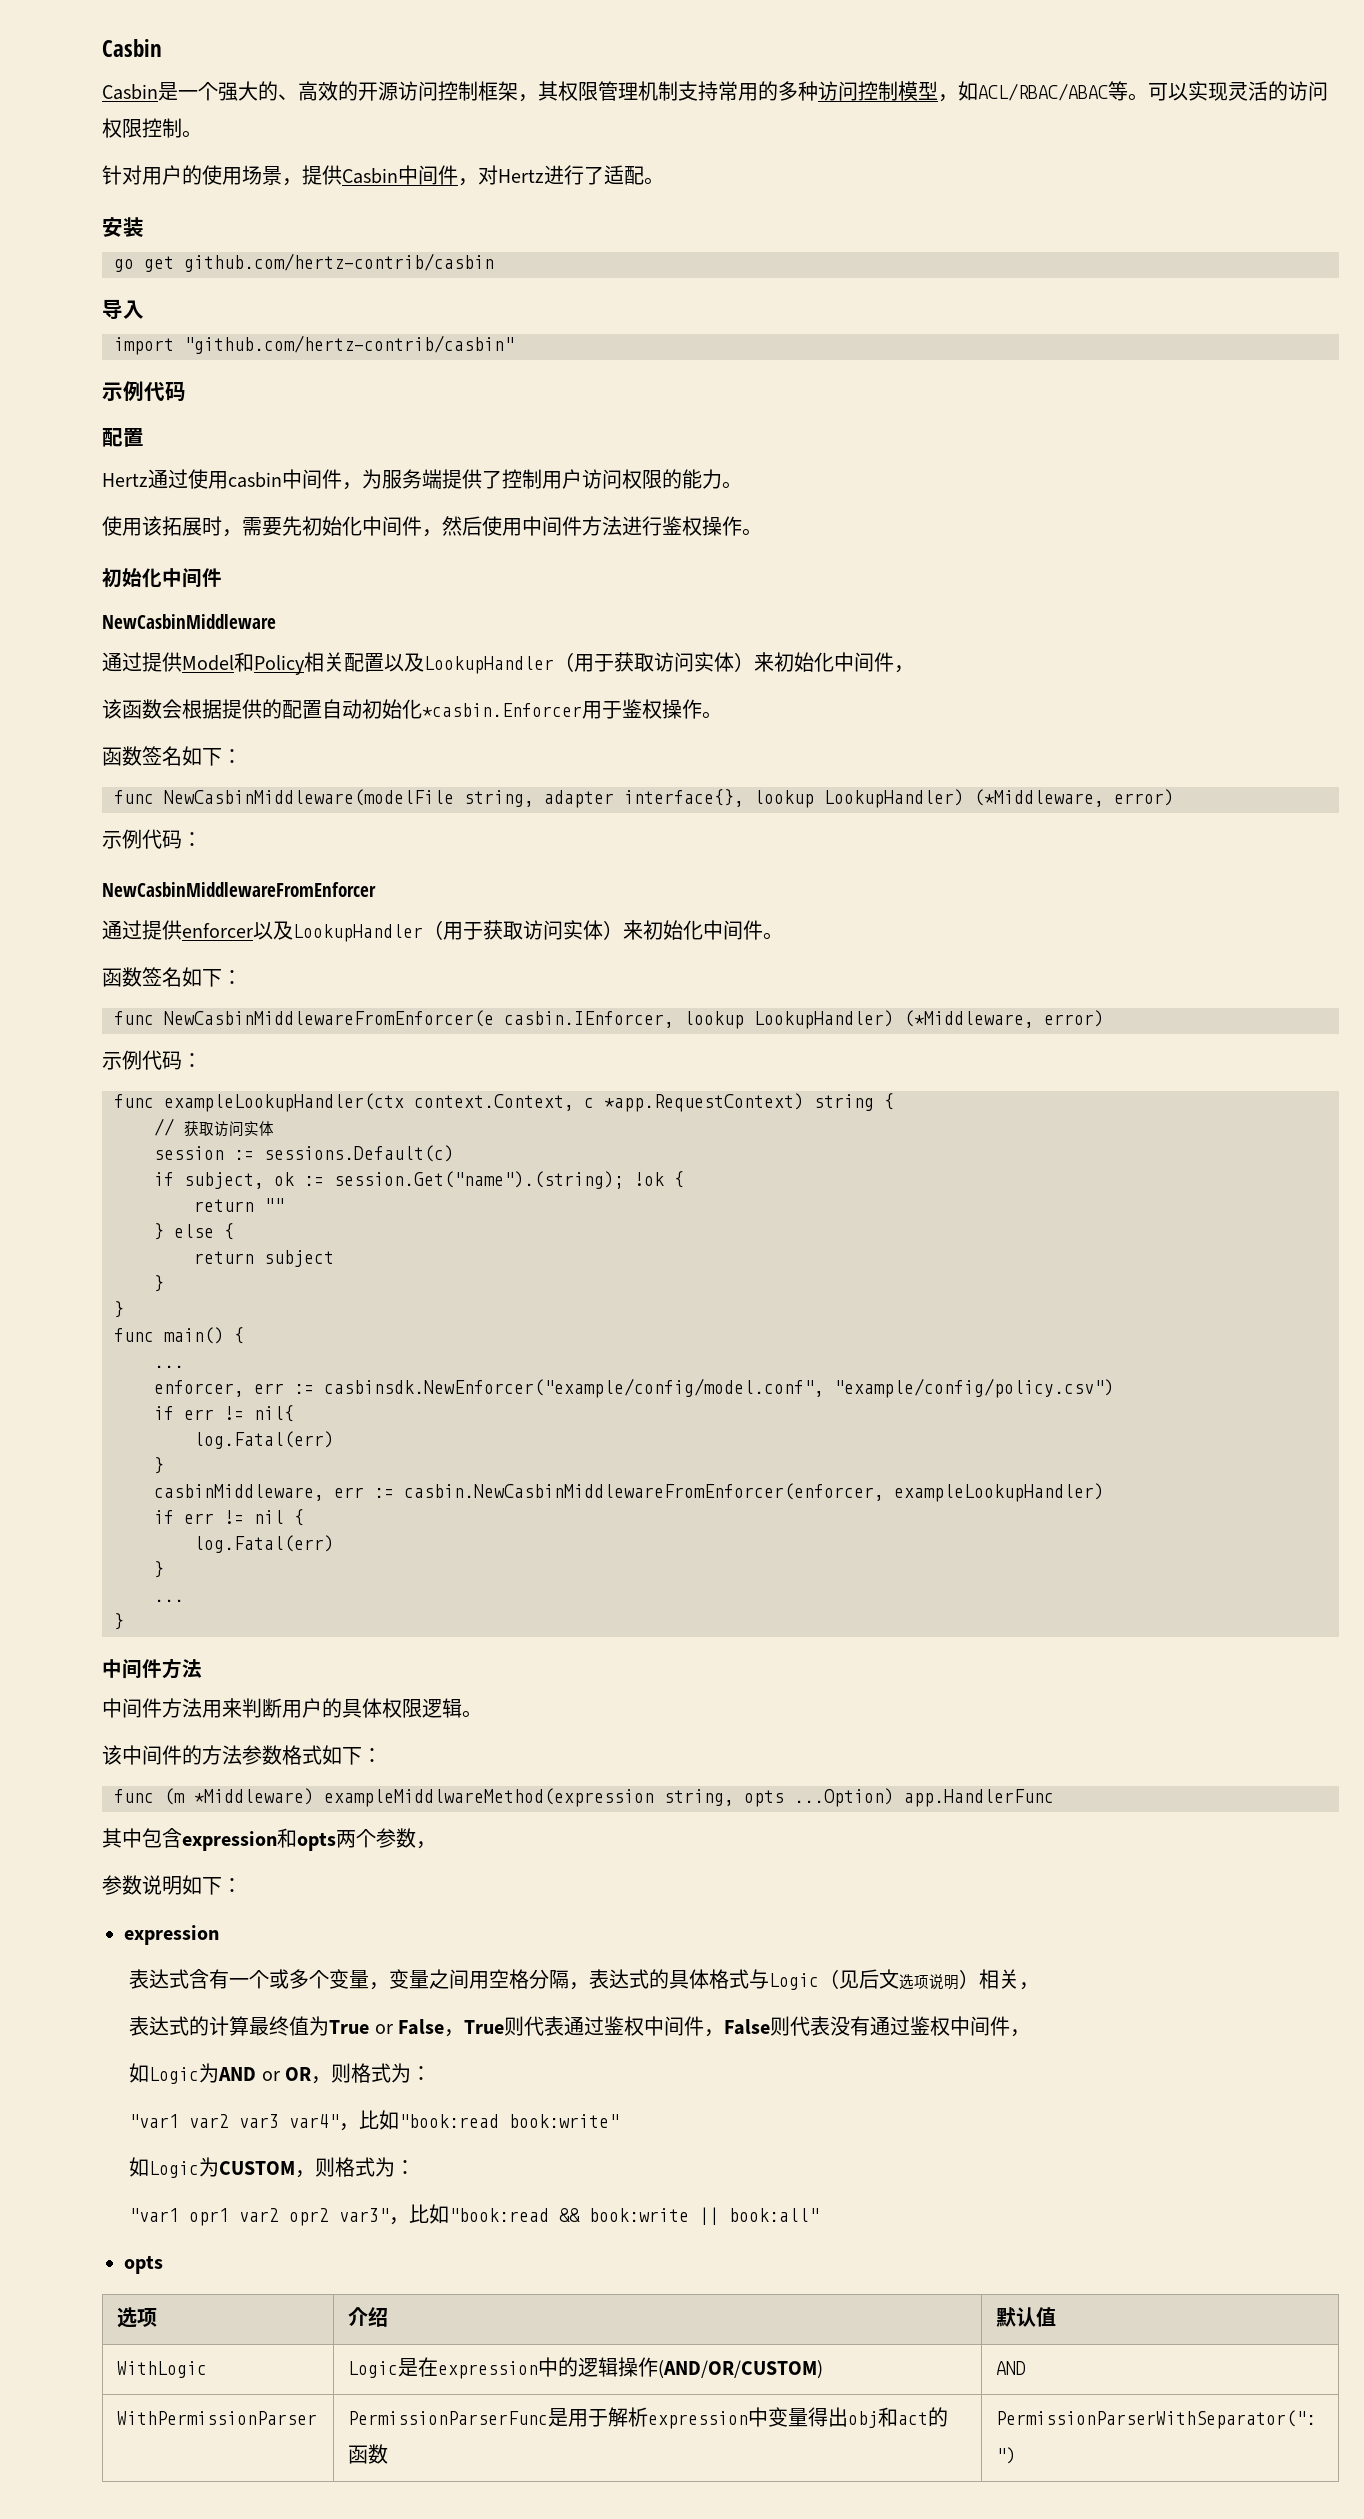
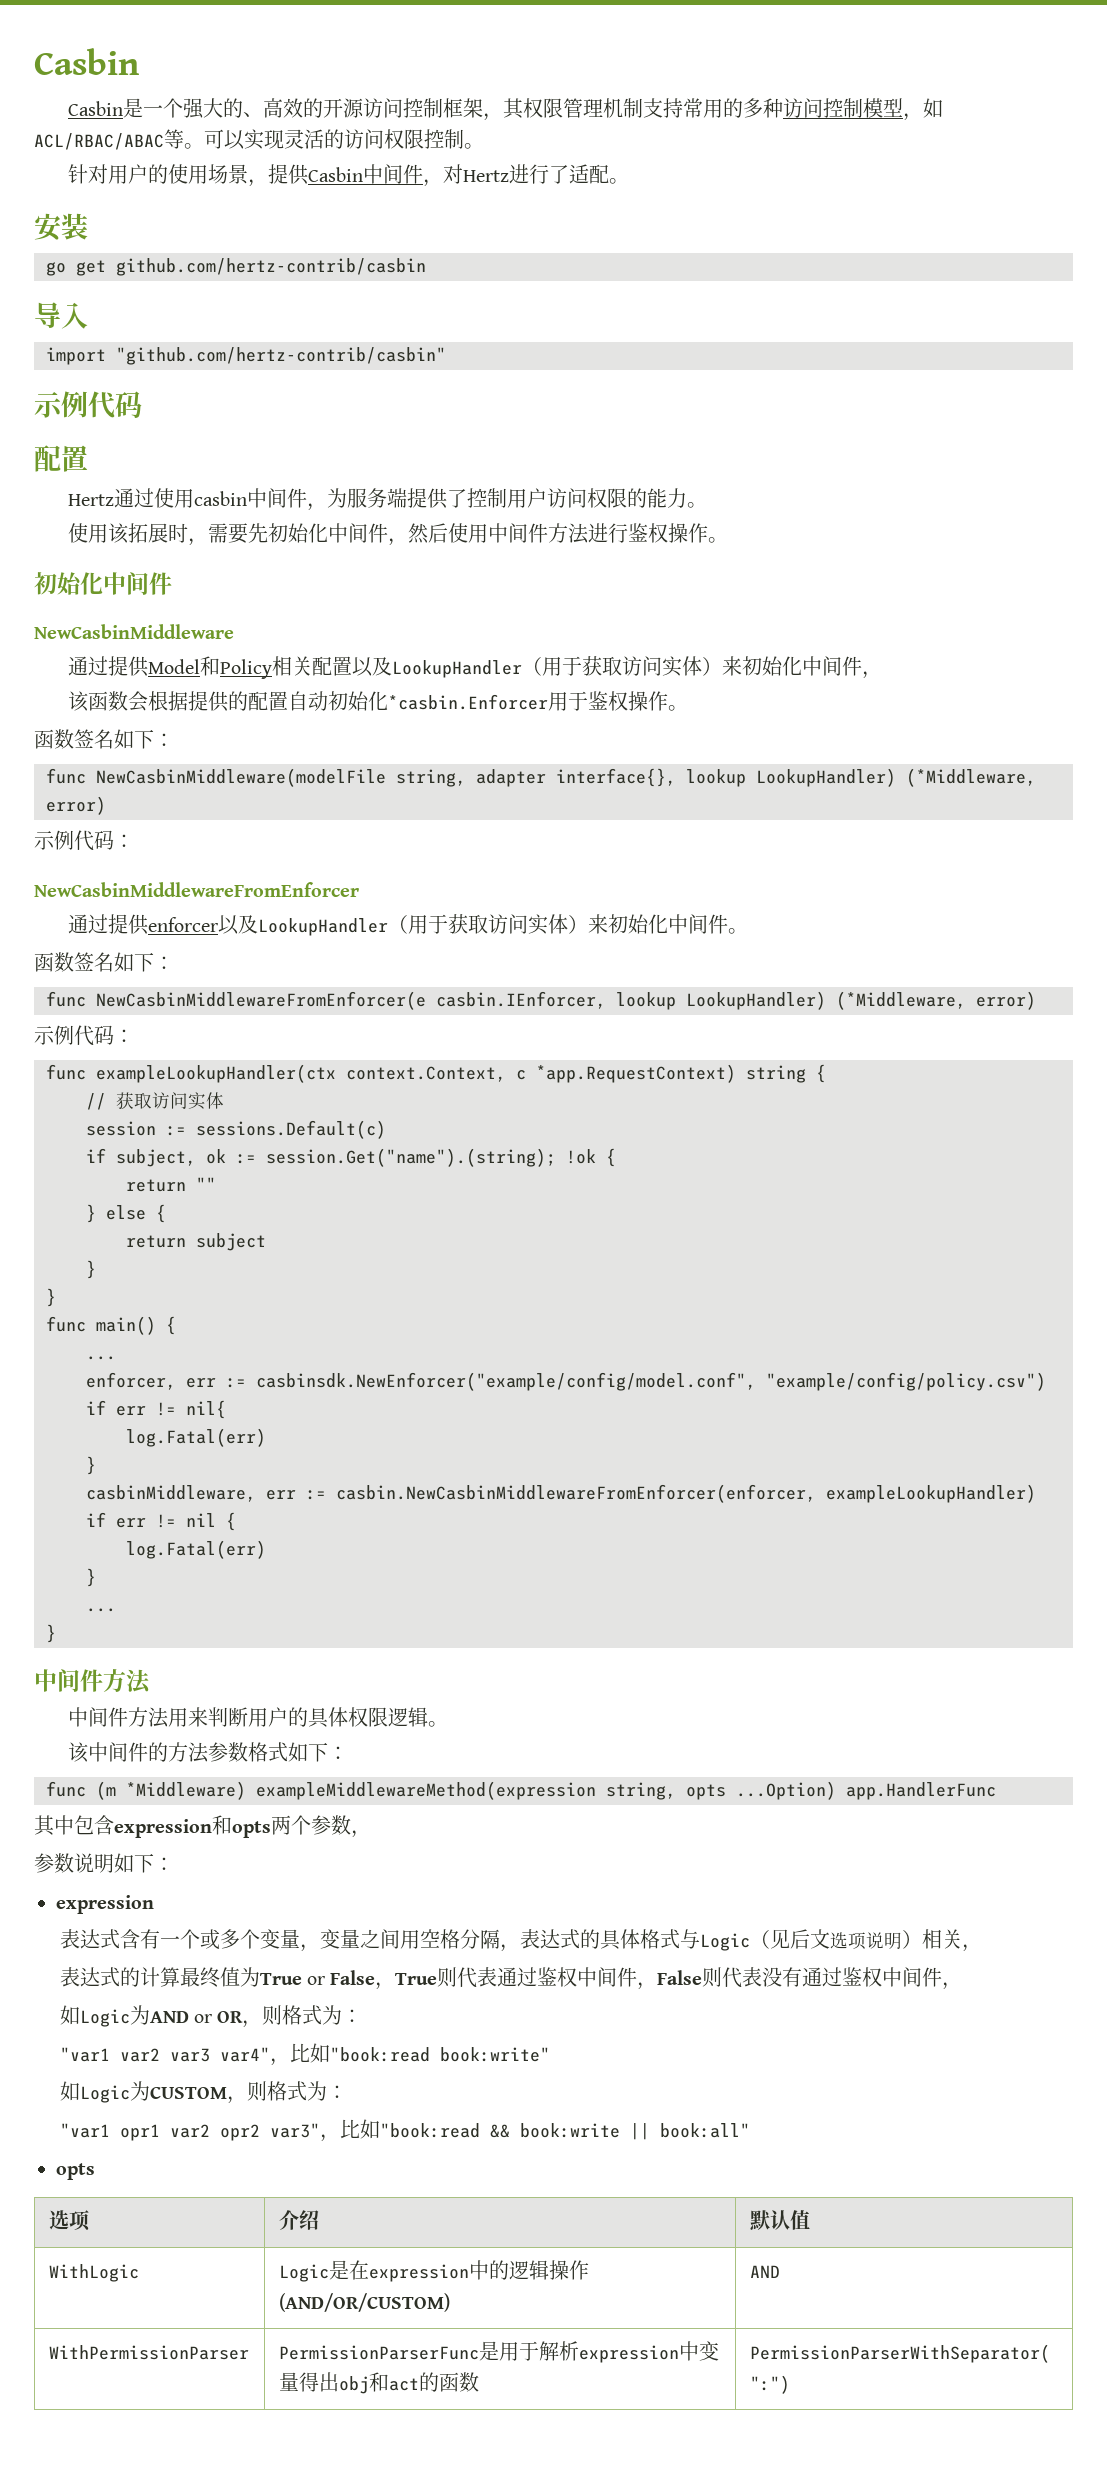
[324,1788,654,1807] exampleMiddlwareMethod(expression -> [256,1781,596,1800] exampleMiddlewareMethod(expression

